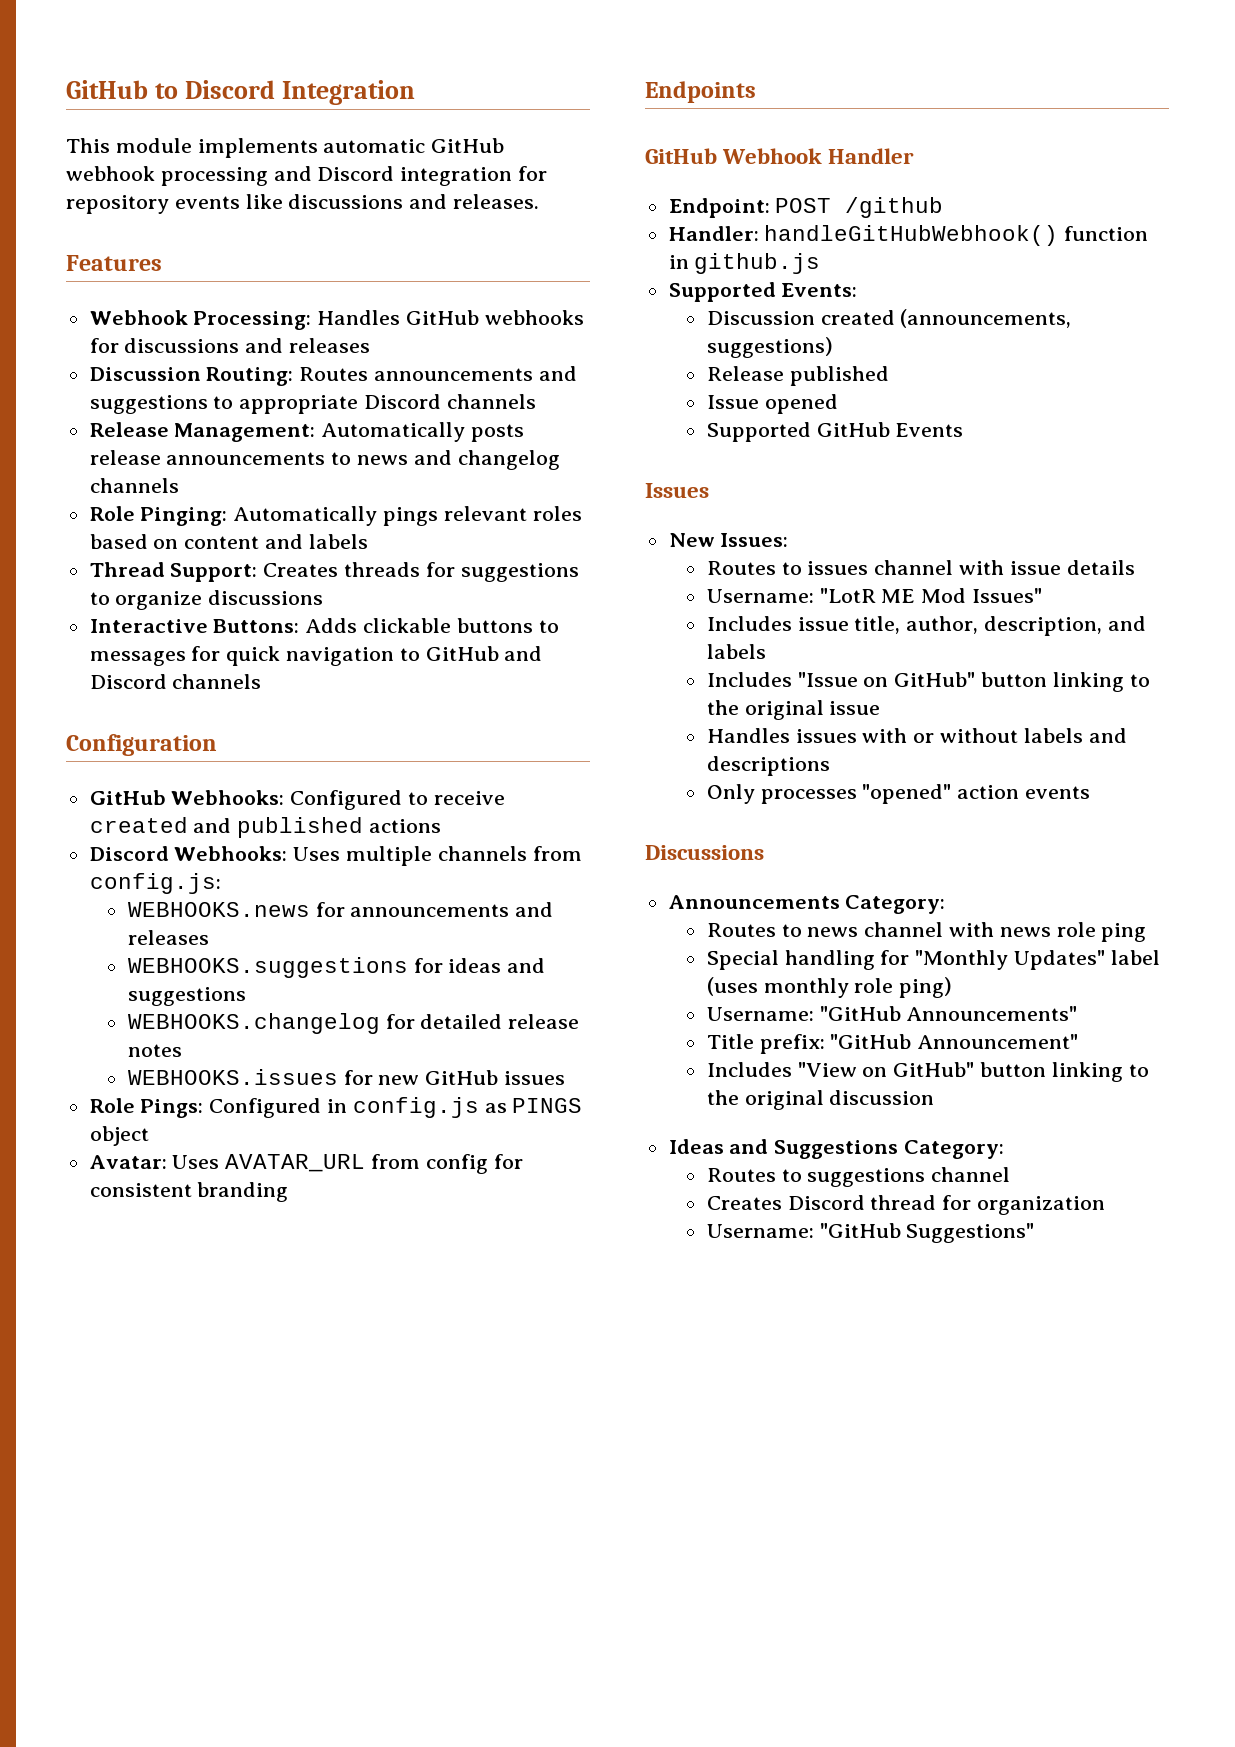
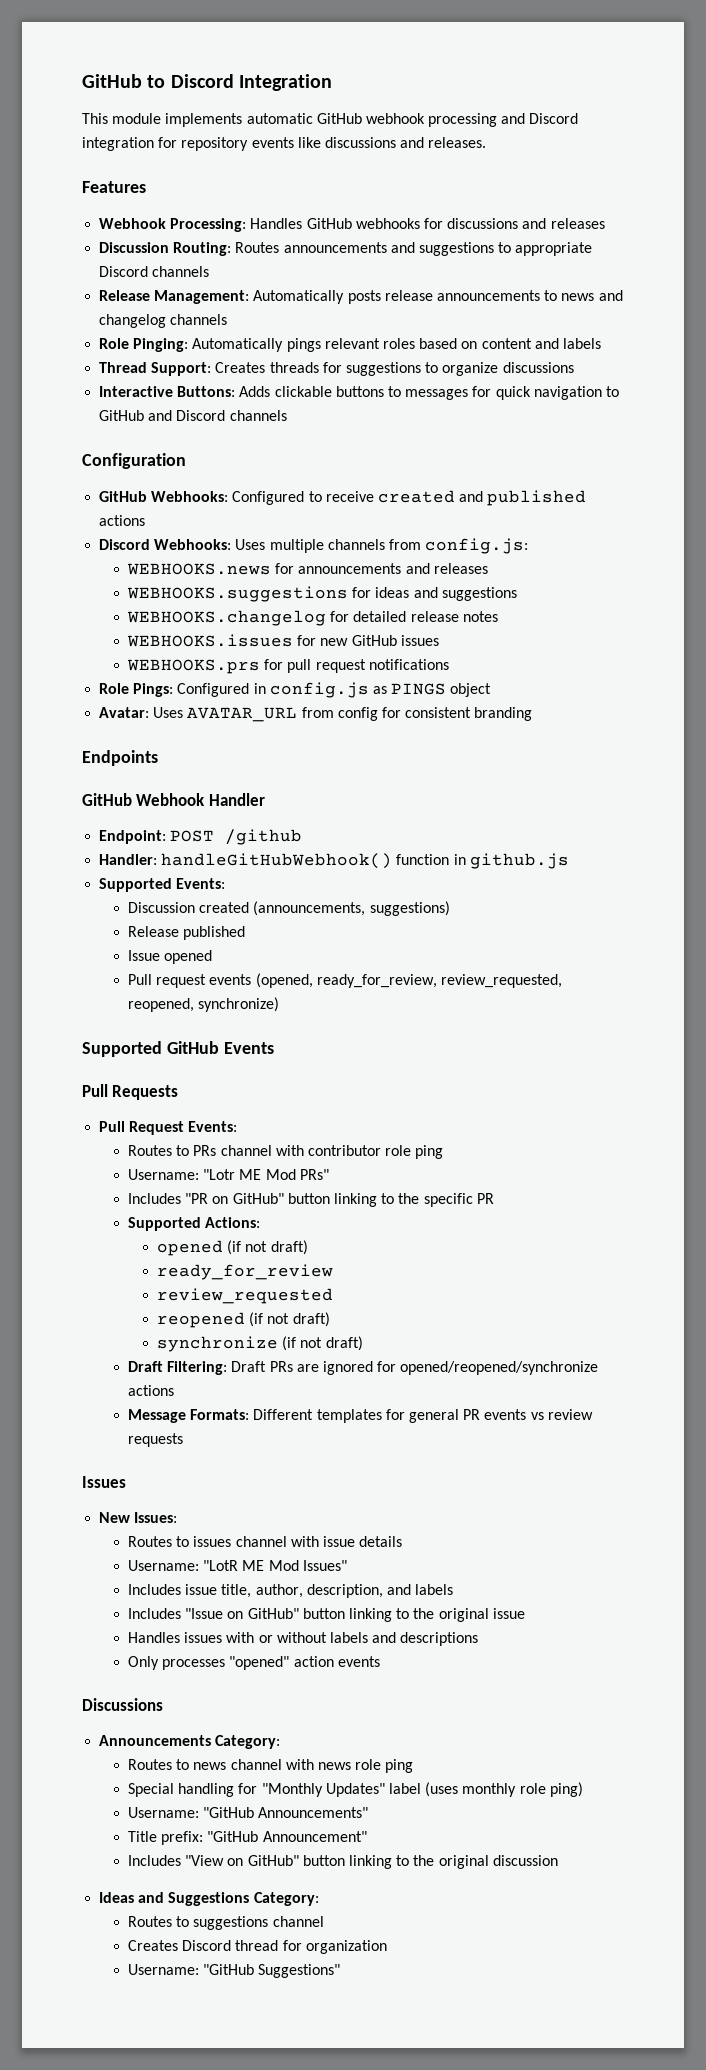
(566, 1078) none -> [127,659,449,674] // WEBHOOKS.prs for pull request notifications
[706,422,964,442] Supported GitHub Events -> [128,973,562,988] [128,997,280,1012] [82,1041,274,1057] [82,1084,179,1100] [99,1121,238,1135] [128,1145,444,1159] [128,1169,329,1180] [128,1193,494,1207] [128,1217,261,1231] [157,1240,308,1256] [157,1264,334,1280] [157,1288,334,1304] [157,1312,330,1328] [157,1336,363,1352] [128,1361,599,1375] [128,1385,175,1396] [128,1409,593,1423] [128,1433,184,1447] Pull request events (opened, ready_for_review, review_requested, reopened, synchronize) // Supported GitHub Events // Pull Requests // Pull Request Events: // Routes to PRs channel with contributor role ping // Username: "Lotr ME Mod PRs" // Includes "PR on GitHub" button linking to the specific PR // Supported Actions: // opened (if not draft) // ready_for_review // review_requested // reopened (if not draft) // synchronize (if not draft) // Draft Filtering: Draft PRs are ignored for opened/reopened/synchronize actions // Message Formats: Different templates for general PR events vs review requests

